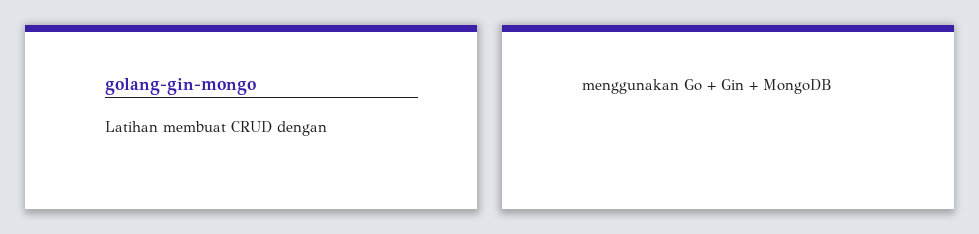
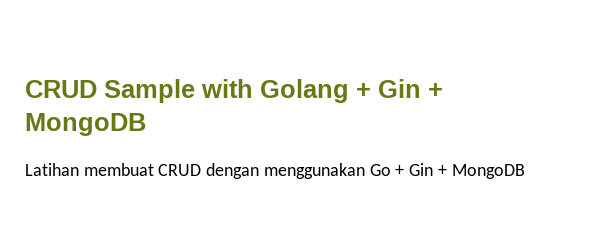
[105,78,256,95] golang-gin-mongo -> [25,79,443,103] [25,113,146,136] CRUD Sample with Golang + Gin + MongoDB

